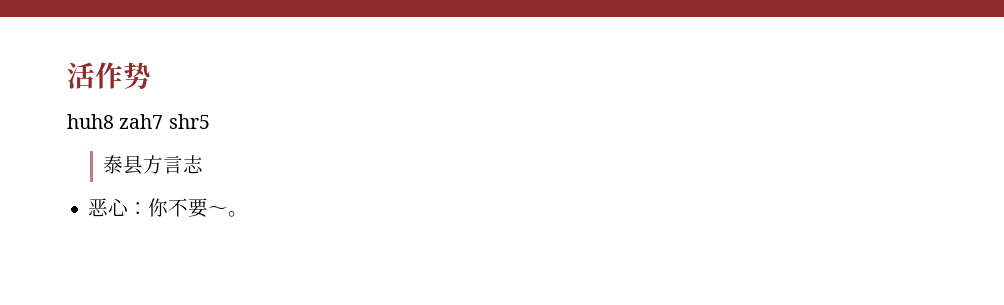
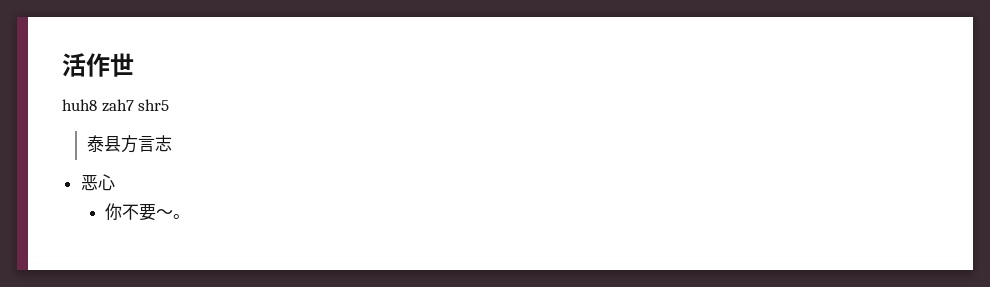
[123,62,151,89] 势 -> [110,53,134,77] 世
[128,202,149,215] ： -> (115, 182) //

